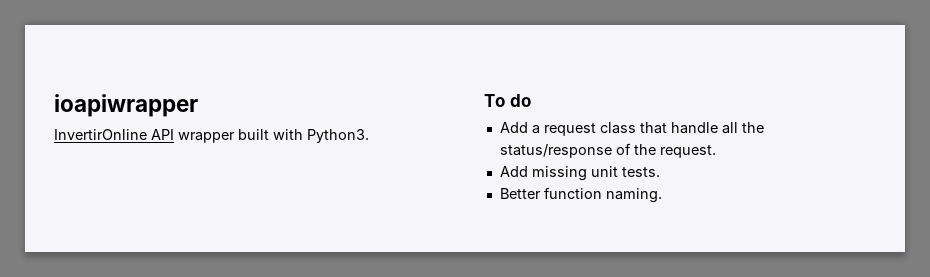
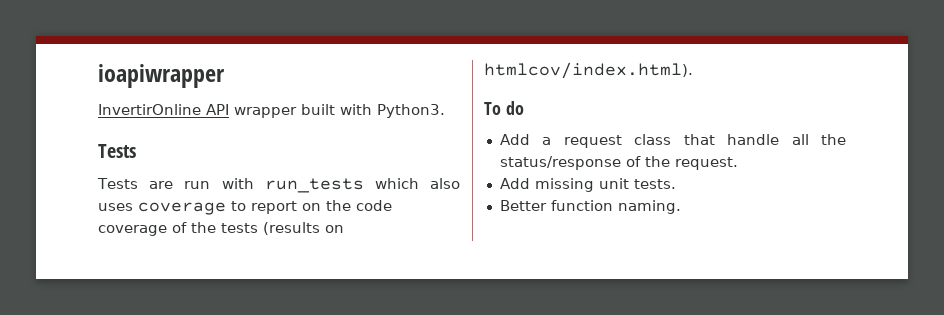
(369, 136) none -> [98,144,136,158] [97,178,460,193] [98,200,392,215] [98,222,344,236] [484,62,693,79] // Tests // Tests are run with run_tests which also uses coverage to report on the code coverage of the tests (results on htmlcov/index.html).

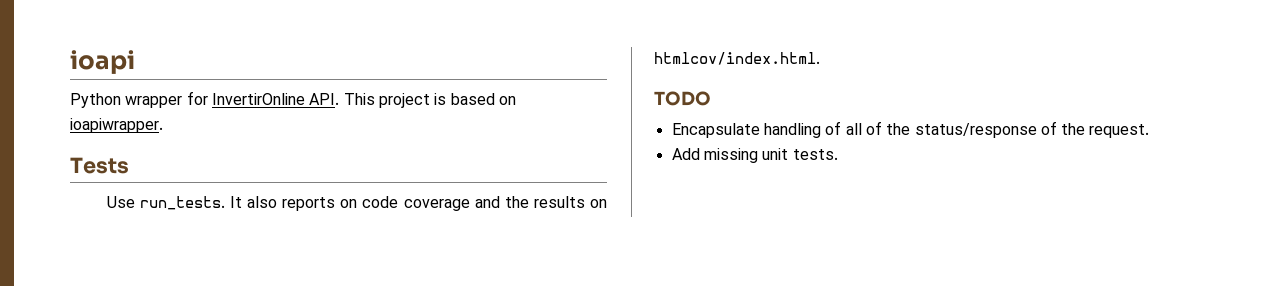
[98,64,225,88] [98,104,445,118] [98,144,136,158] [97,178,460,193] [98,200,392,215] [98,222,344,236] [484,62,693,79] [484,101,524,115] [499,134,809,148] ioapiwrapper // InvertirOnline API wrapper built with Python3. // Tests // Tests are run with run_tests which also uses coverage to report on the code coverage of the tests (results on htmlcov/index.html). // To do // Add a request class that handle all -> [70,50,135,74] [70,91,516,108] [70,118,163,133] [70,157,129,174] [106,196,607,211] [654,52,820,65] [654,91,711,106] [671,121,882,138] ioapi // Python wrapper for InvertirOnline API. This project is based on ioapiwrapper. // Tests // Use run_tests. It also reports on code coverage and the results on htmlcov/index.html. // TODO // Encapsulate handling of all of
[499,200,681,214] // Better function naming. -> (838, 154) none

